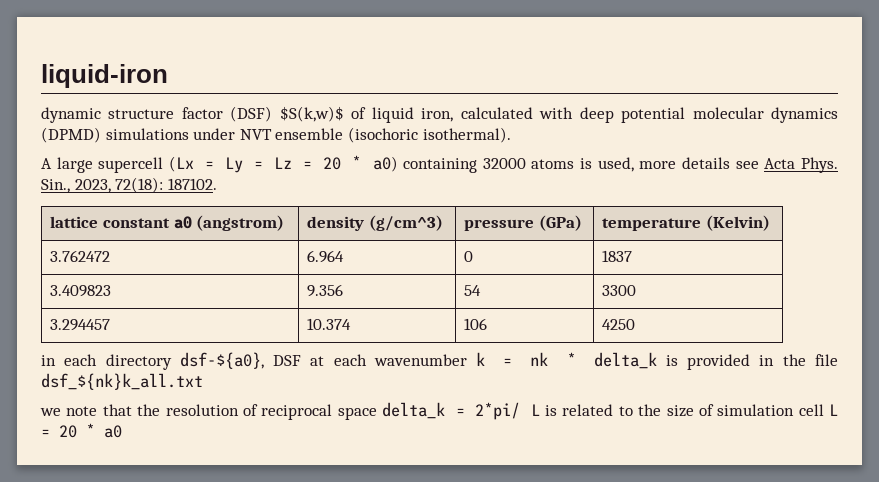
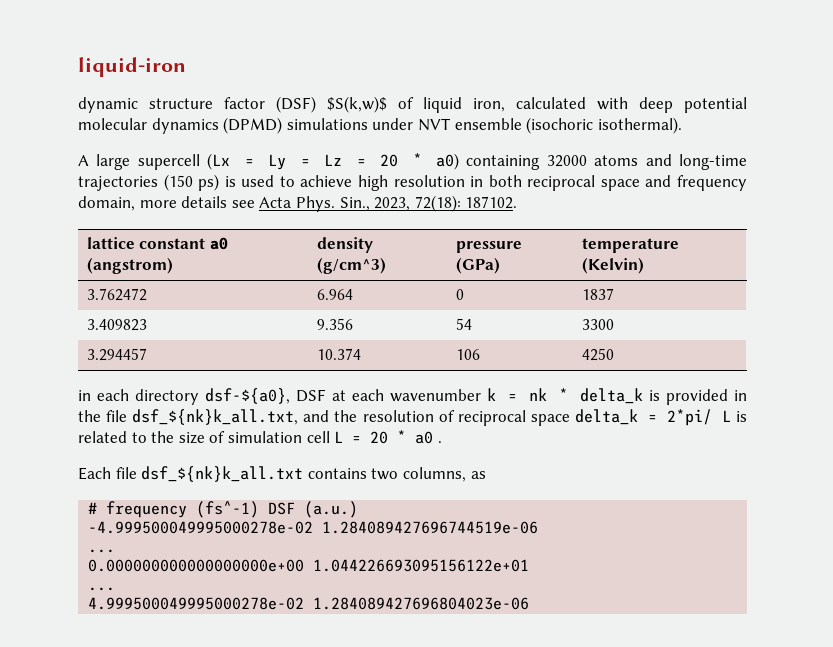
[580,157,634,172] is used, -> [645,154,747,170] [78,174,747,191] [78,196,135,211] and long-time trajectories (150 ps) is used to achieve high resolution in both reciprocal space and frequency domain,
[41,373,203,390] [40,404,132,416] dsf_${nk}k_all.txt // we note that -> [132,409,330,425] dsf_${nk}k_all.txt, and
(122, 431) none -> [437,441,442,443] [78,466,486,482] [88,501,359,518] [88,521,539,534] [88,549,116,553] [88,559,530,572] [88,587,116,591] [88,597,530,610] . // Each file dsf_${nk}k_all.txt contains two columns, as // # frequency (fs^-1) DSF (a.u.) // -4.999500049995000278e-02 1.284089427696744519e-06 // ... // 0.000000000000000000e+00 1.044226693095156122e+01 // ... // 4.999500049995000278e-02 1.284089427696804023e-06

